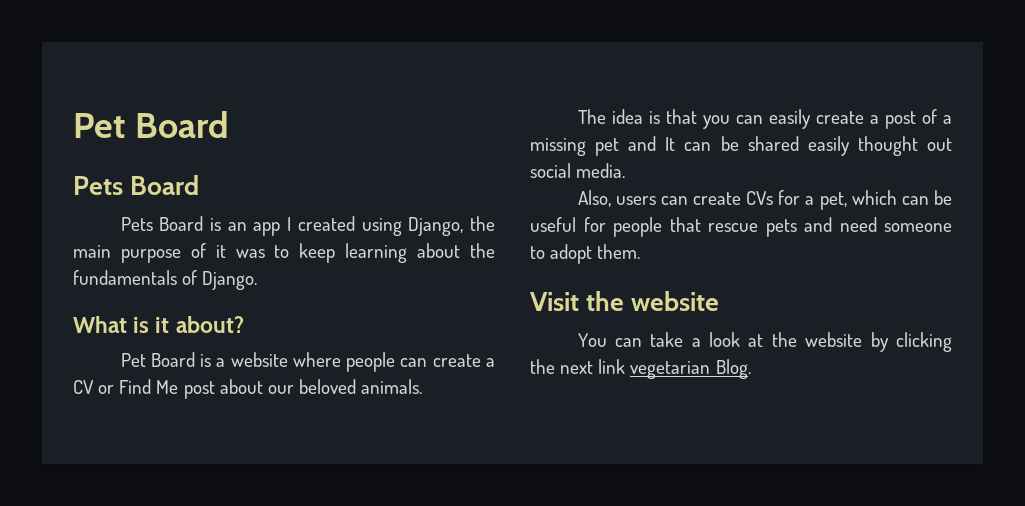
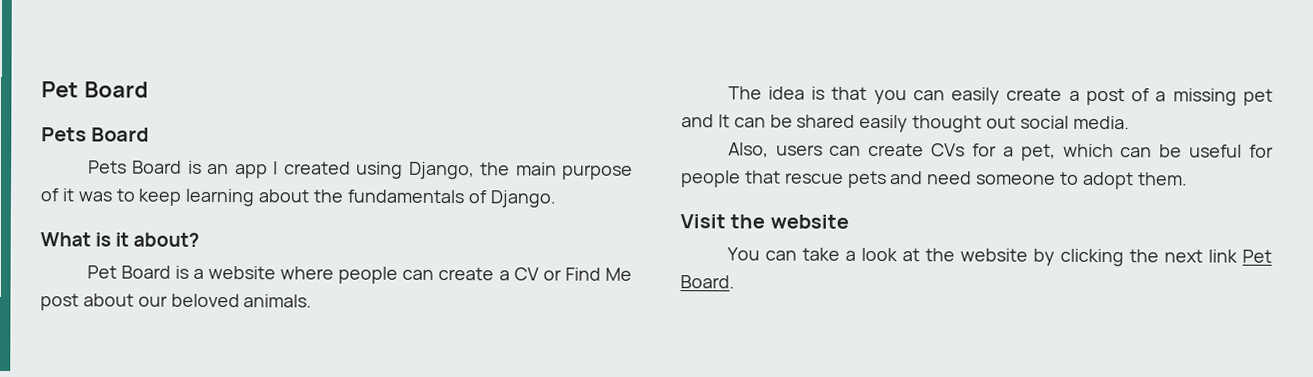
[630,359,751,379] vegetarian Blog. -> [1242,249,1272,263] [680,275,735,289] Pet Board.

